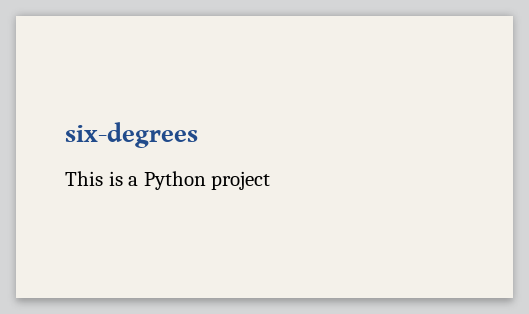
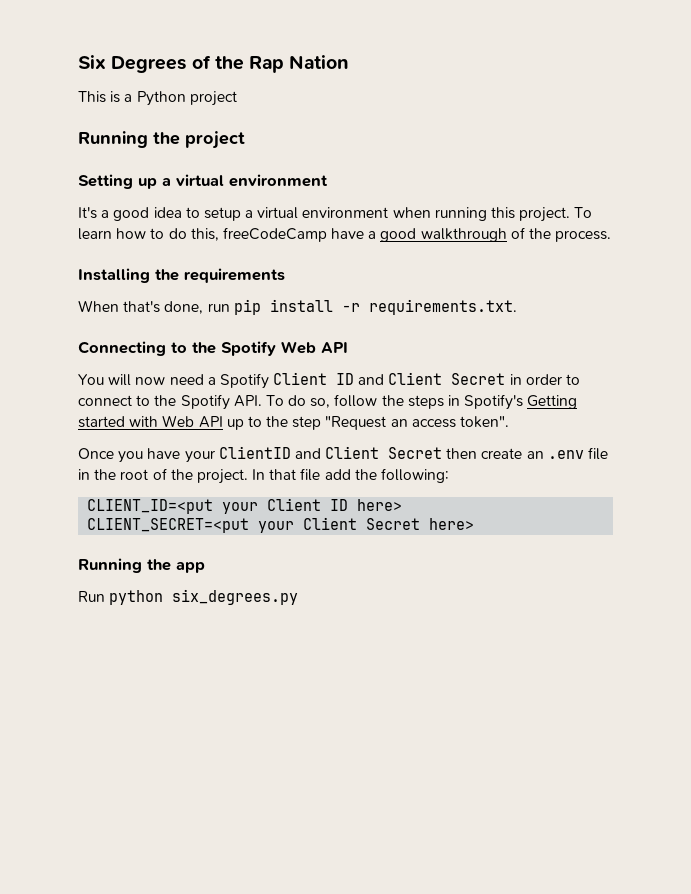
[65,122,198,148] six-degrees -> [78,55,350,73] Six Degrees of the Rap Nation
(271, 180) none -> [78,131,245,149] [78,174,328,189] [78,207,593,222] [78,227,612,242] [78,268,285,283] [78,299,517,315] [78,341,348,356] [78,372,581,389] [78,394,578,410] [78,415,510,430] [78,446,609,463] [78,468,450,484] [87,498,403,514] [87,517,475,533] [78,558,205,573] [78,589,299,605] // Running the project // Setting up a virtual environment // It's a good idea to setup a virtual environment when running this project. To learn how to do this, freeCodeCamp have a good walkthrough of the process. // Installing the requirements // When that's done, run pip install -r requirements.txt. // Connecting to the Spotify Web API // You will now need a Spotify Client ID and Client Secret in order to connect to the Spotify API. To do so, follow the steps in Spotify's Getting started with Web API up to the step "Request an access token". // Once you have your ClientID and Client Secret then create an .env file in the root of the project. In that file add the following: // CLIENT_ID=<put your Client ID here> // CLIENT_SECRET=<put your Client Secret here> // Running the app // Run python six_degrees.py

